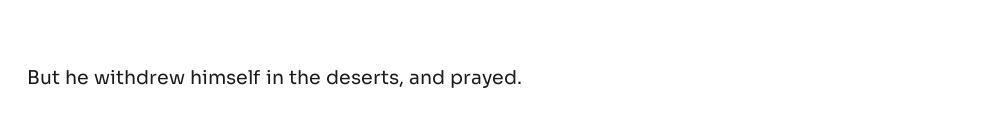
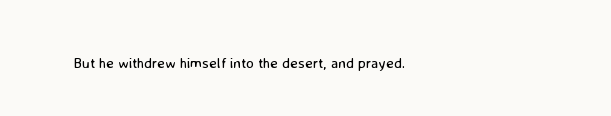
[265,69,404,87] in the deserts, -> [230,58,327,70] into the desert,

